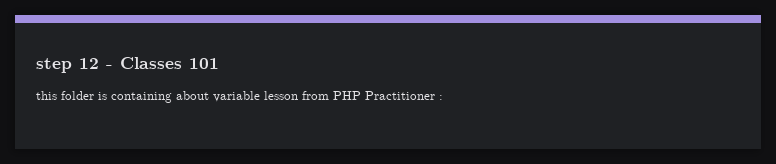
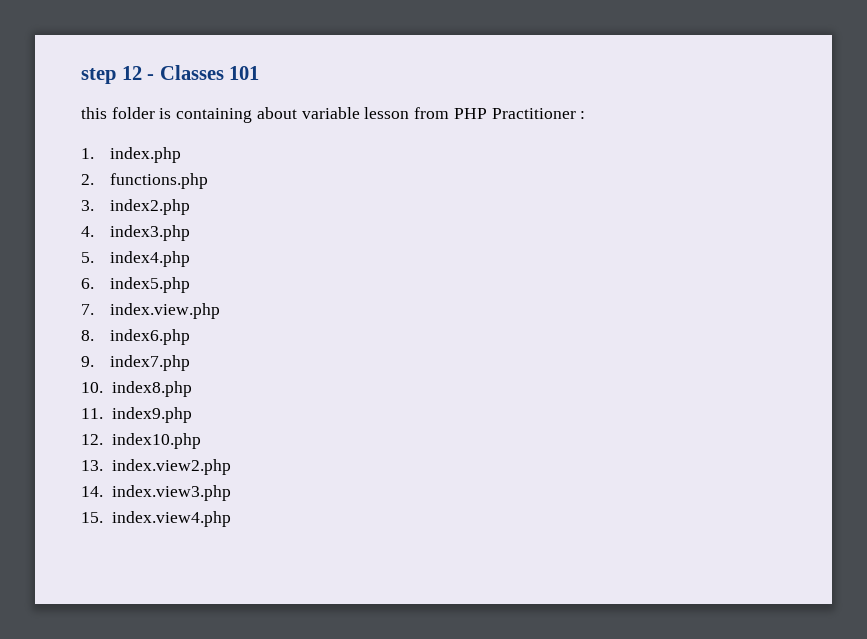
(443, 97) none -> [81,147,182,163] [81,173,209,189] [81,199,191,215] [81,225,191,241] [81,251,191,267] [81,277,191,293] [81,303,221,319] [81,329,191,345] [81,355,191,371] [81,381,192,397] [81,407,192,423] [81,433,201,449] [81,459,231,475] [81,485,231,501] [81,511,231,527] // 1. index.php // 2. functions.php // 3. index2.php // 4. index3.php // 5. index4.php // 6. index5.php // 7. index.view.php // 8. index6.php // 9. index7.php // 10. index8.php // 11. index9.php // 12. index10.php // 13. index.view2.php // 14. index.view3.php // 15. index.view4.php

